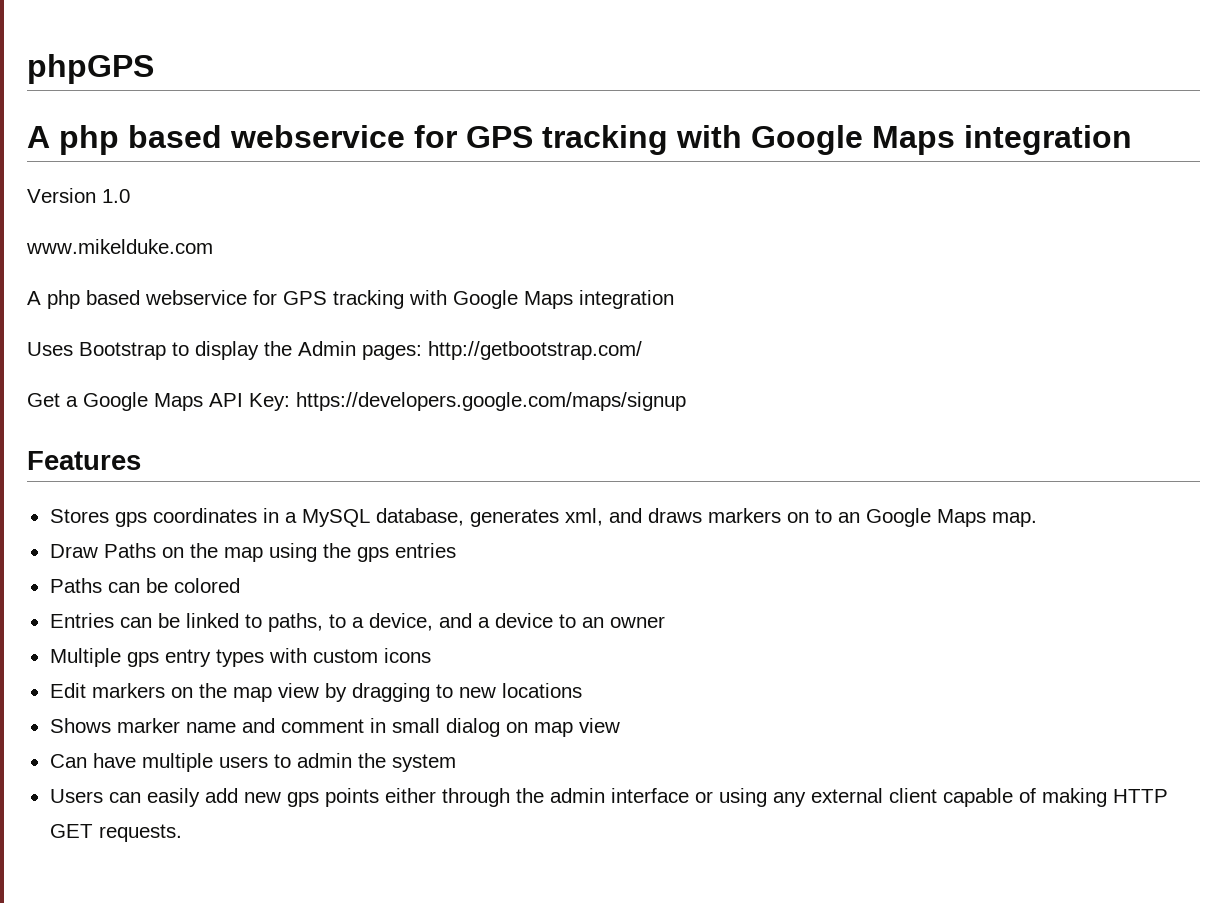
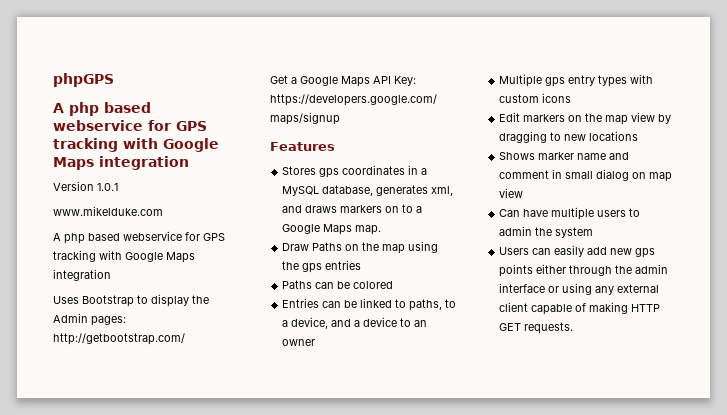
[102,189,130,203] 1.0 -> [97,183,118,191] 1.0.1
[837,512,860,523] an -> [416,206,423,213] a

